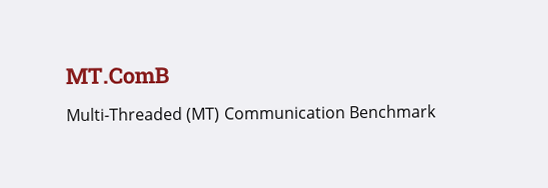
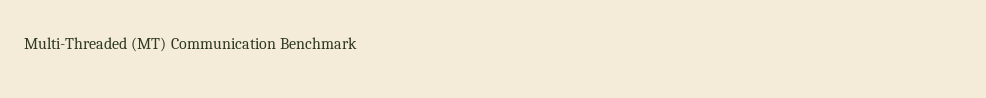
[65,67,170,86] MT.ComB // -> (24, 43) none

